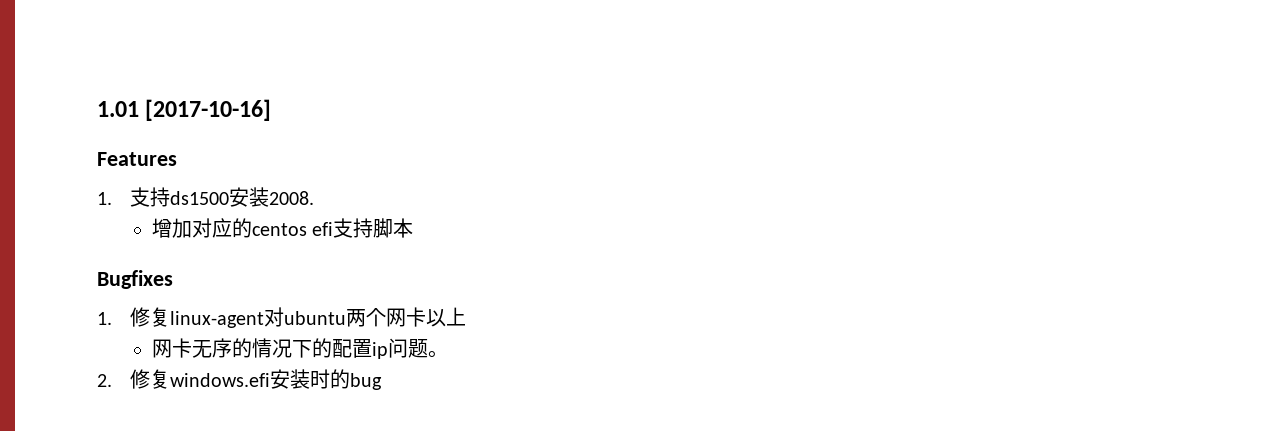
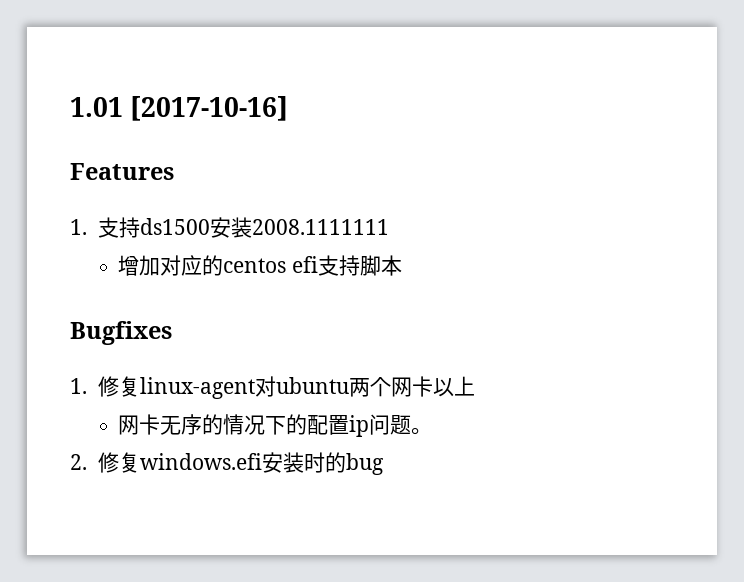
[268,191,314,205] 2008. -> [251,219,389,235] 2008.1111111

